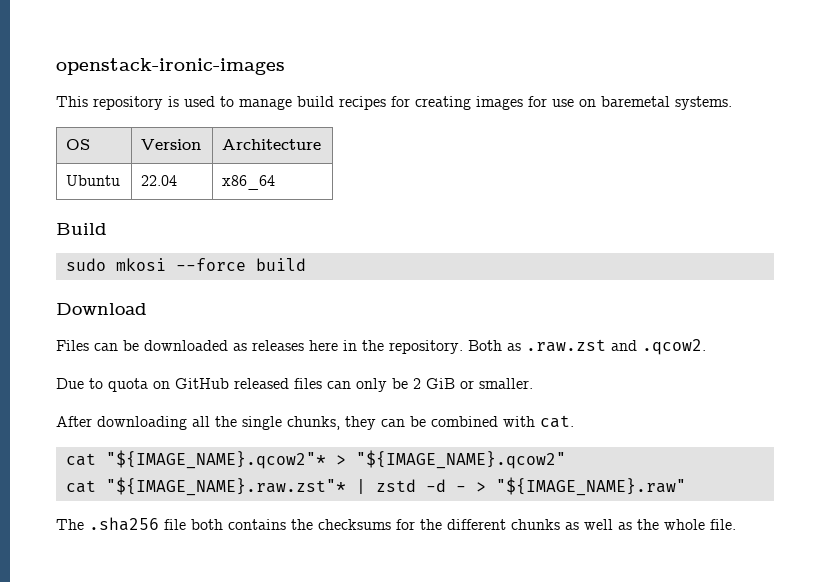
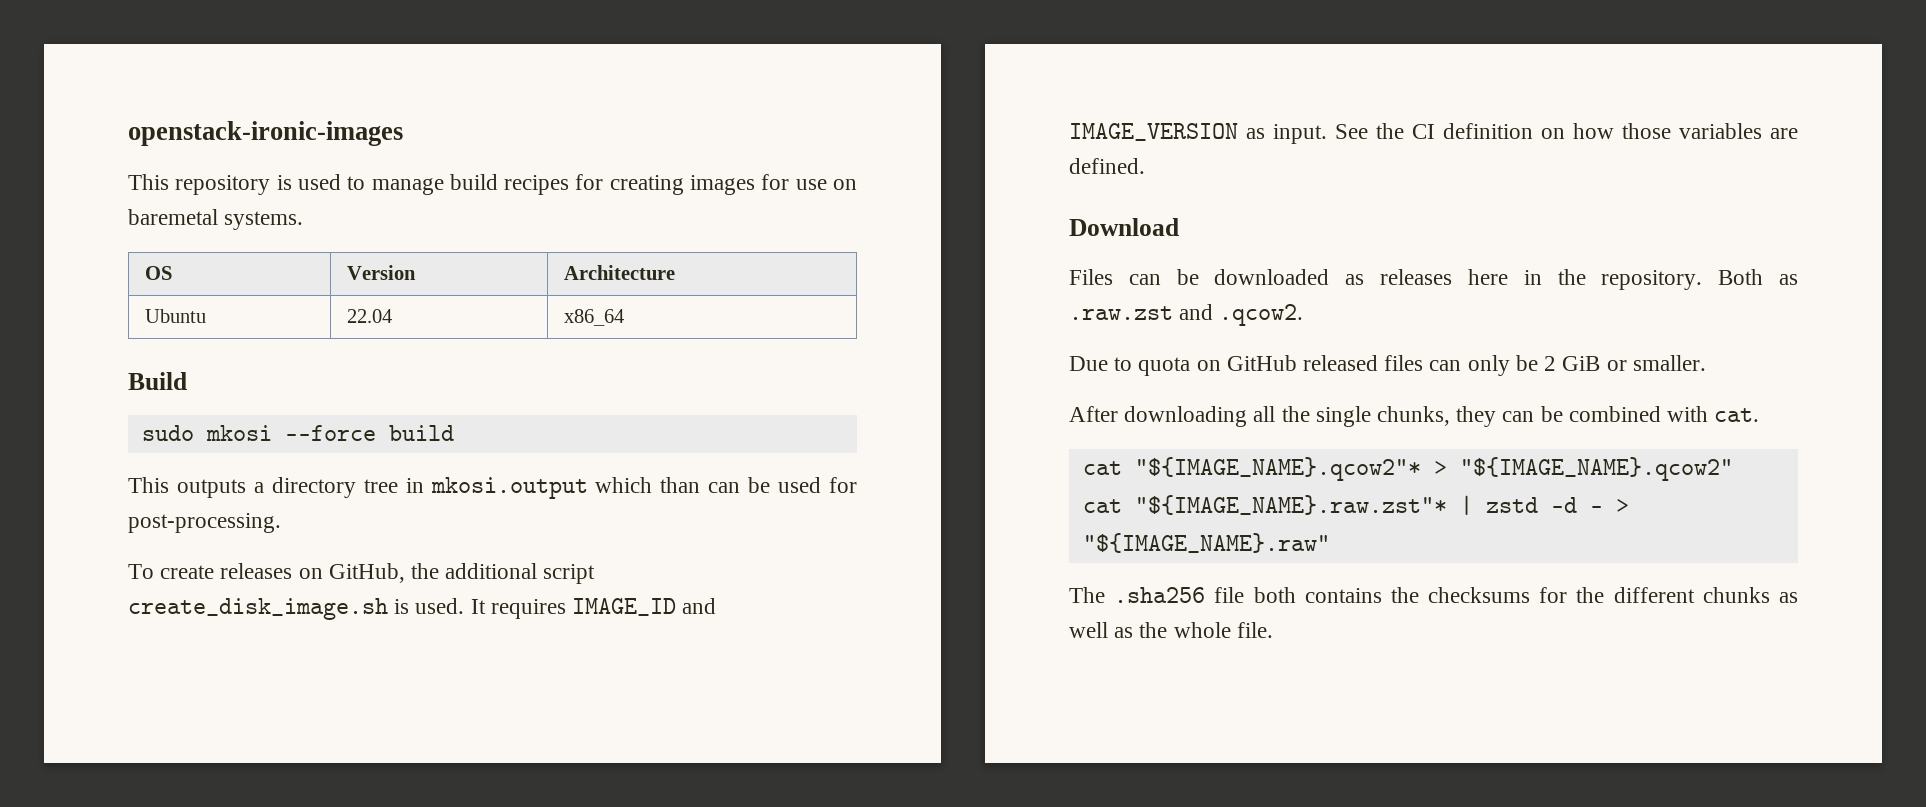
(306, 264) none -> [128,477,857,499] [128,513,281,533] [128,563,596,584] [128,598,717,620] [1069,123,1798,144] [1069,158,1145,174] // This outputs a directory tree in mkosi.output which than can be used for post-processing. // To create releases on GitHub, the additional script create_disk_image.sh is used. It requires IMAGE_ID and IMAGE_VERSION as input. See the CI definition on how those variables are defined.

